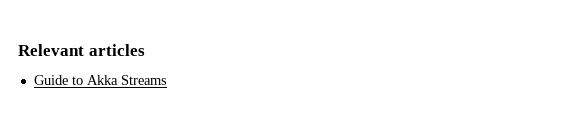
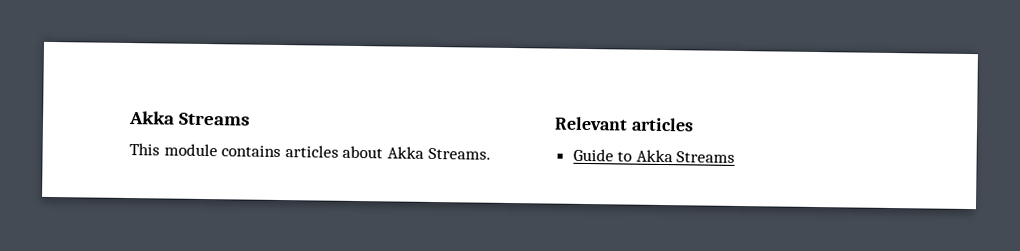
(18, 50) none -> [128,111,250,126] [129,143,491,160] Akka Streams // This module contains articles about Akka Streams. //

